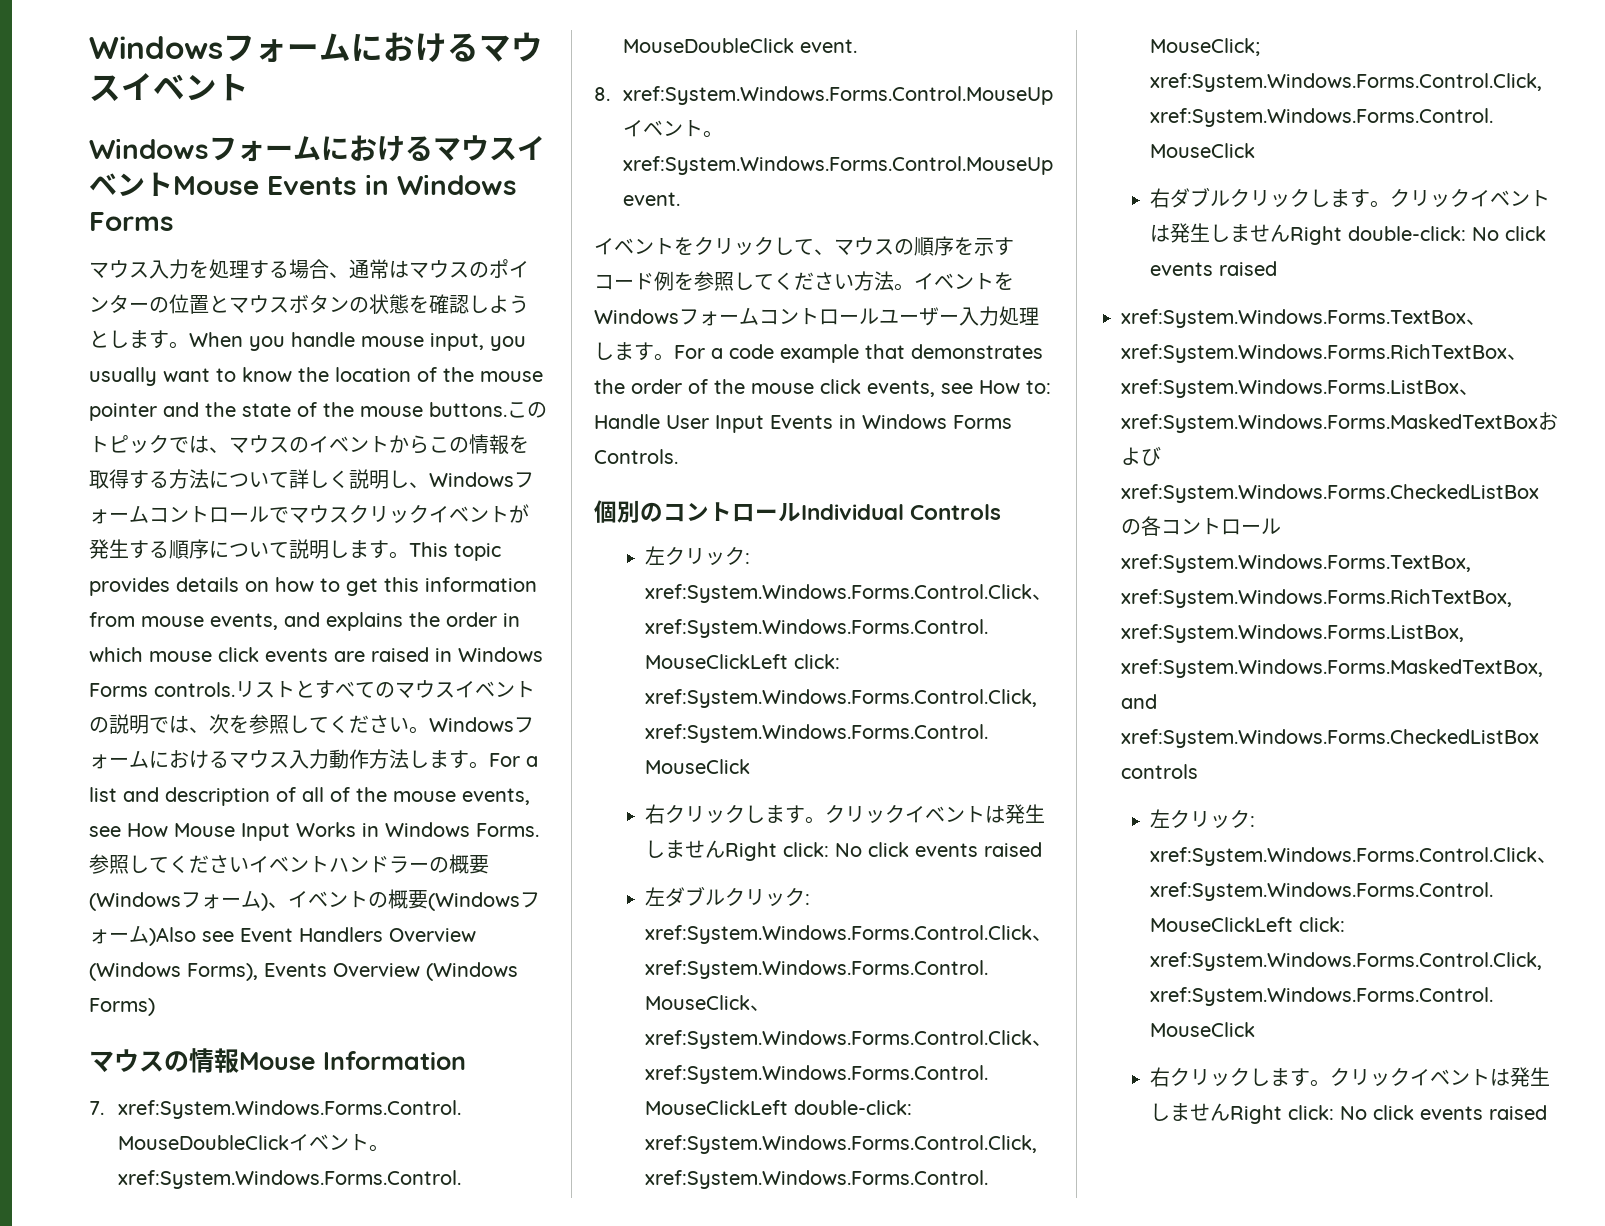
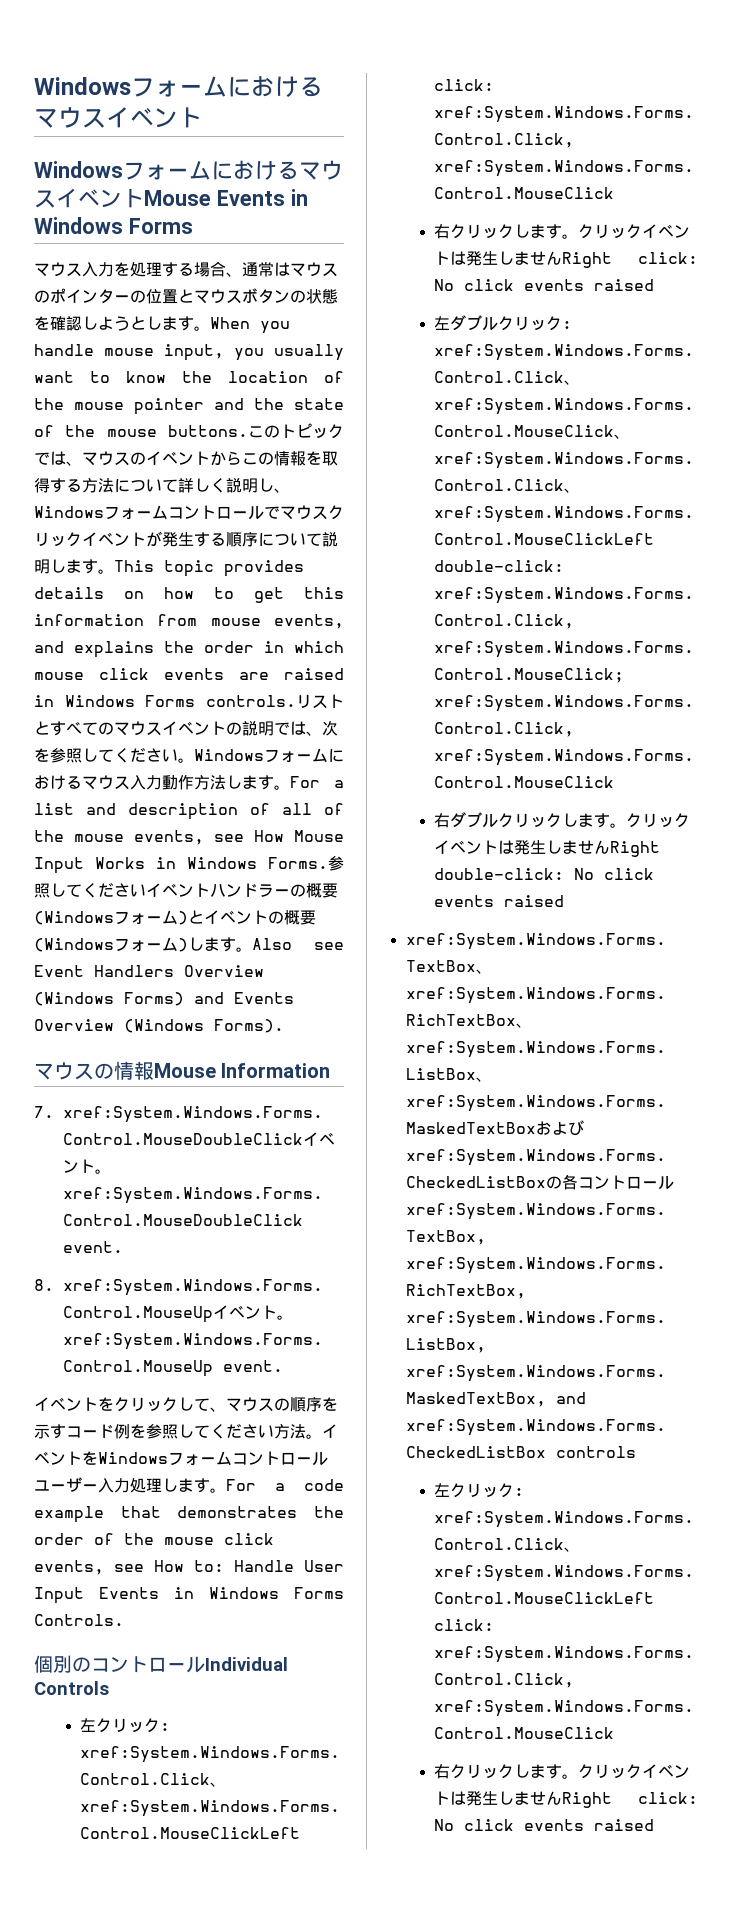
[268,902,288,908] 、 -> [188,910,204,924] と
[149,927,196,946] )Also -> [178,937,292,952] )します。Also
[187,963,258,981] Forms), -> [124,992,224,1006] Forms) and
[89,998,155,1016] Forms) -> [214,1019,284,1033] Forms).

